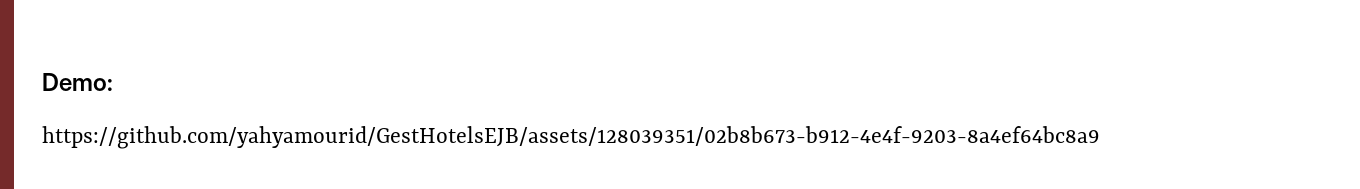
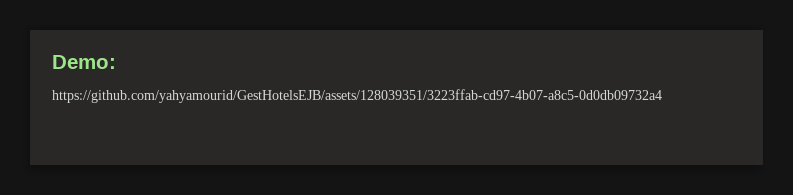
[42,126,1100,149] https://github.com/yahyamourid/GestHotelsEJB/assets/128039351/02b8b673-b912-4e4f-9203-8a4ef64bc8a9 -> [52,89,662,103] https://github.com/yahyamourid/GestHotelsEJB/assets/128039351/3223ffab-cd97-4b07-a8c5-0d0db09732a4

